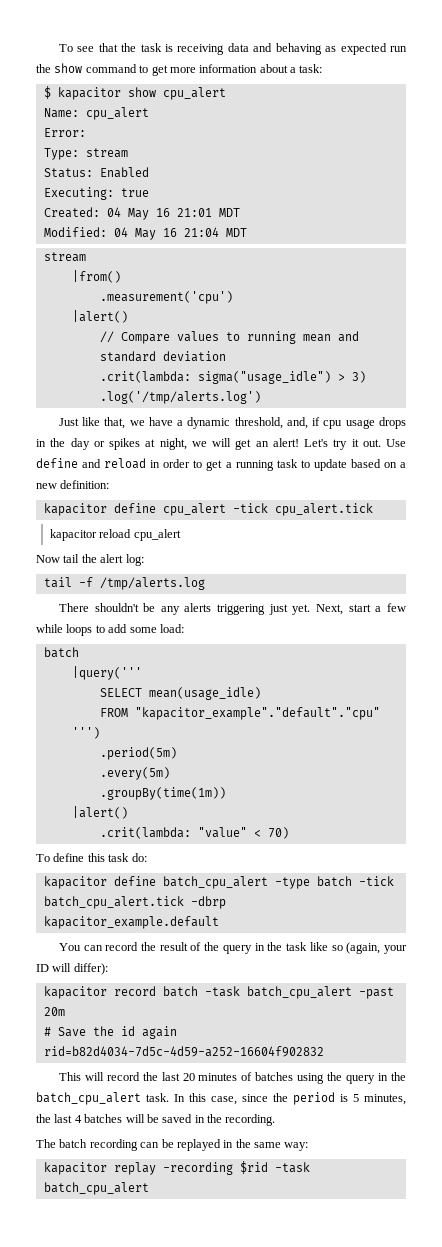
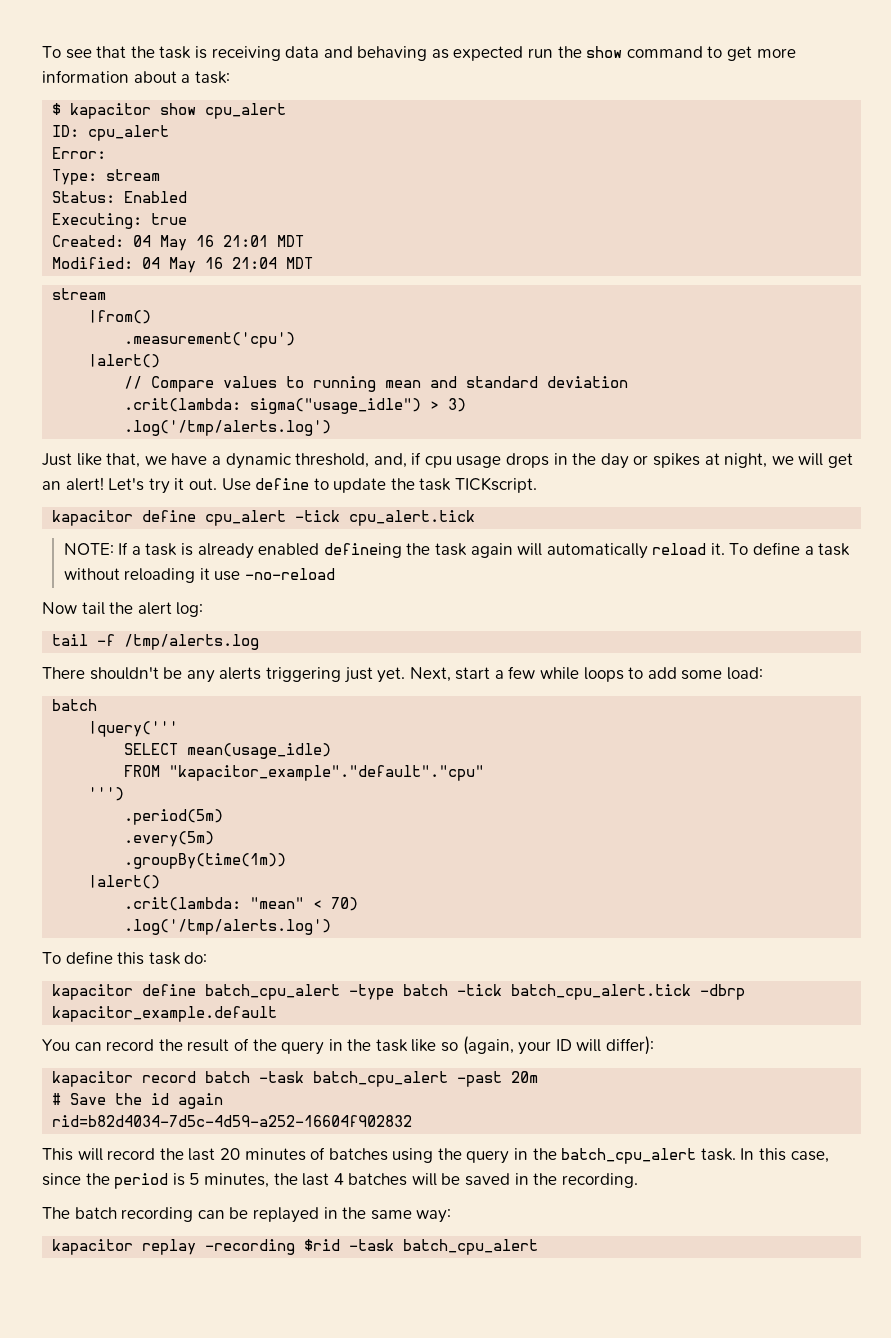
[43,108,79,118] Name: -> [52,125,80,137] ID:
[82,458,406,471] [36,480,110,489] and reload in order to get a running task to update based on a new definition: -> [313,477,538,493] to update the task TICKscript.
[49,529,181,541] kapacitor reload cpu_alert -> [63,542,851,559] [63,568,335,583] NOTE: If a task is already enabled defineing the task again will automatically reload it. To define a task without reloading it use -no-reload
[197,827,247,838] "value" -> [250,897,305,909] "mean"
(289, 833) none -> [124,919,332,935] // .log('/tmp/alerts.log')

